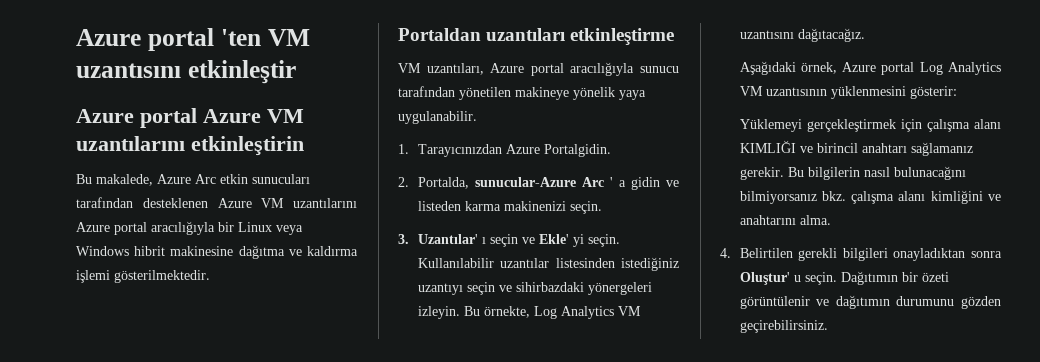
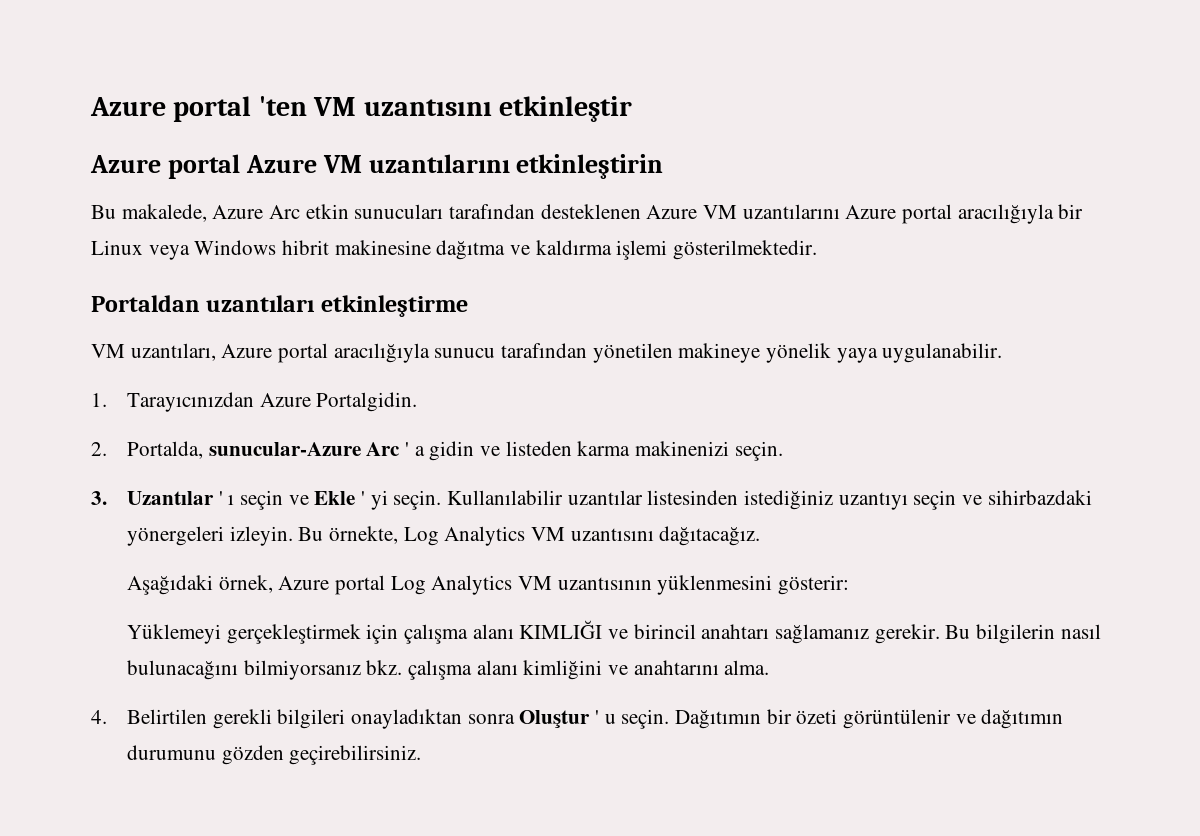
[417,234,478,244] Uzantılar' -> [126,491,223,505] Uzantılar '
[538,234,569,244] Ekle' -> [314,491,365,505] Ekle '
[739,272,790,285] Oluştur' -> [519,710,599,728] Oluştur '

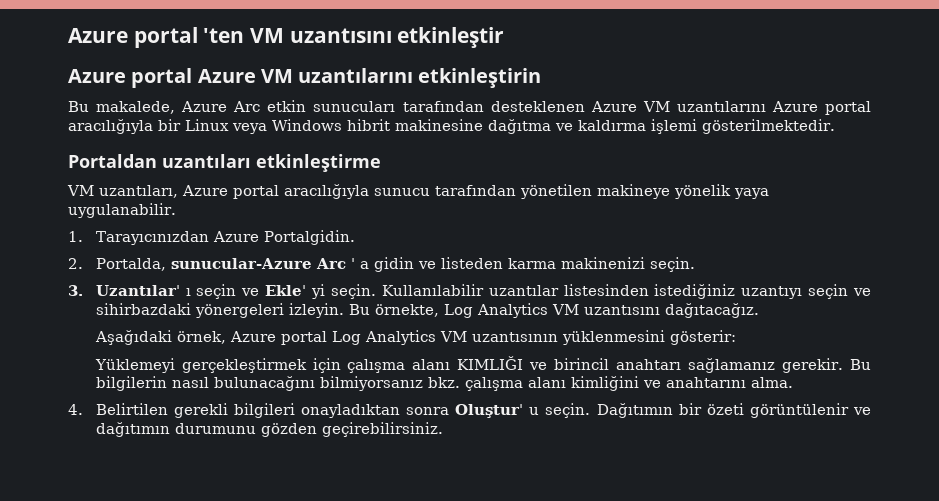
[126,491,223,505] Uzantılar ' -> [95,285,180,296] Uzantılar'
[314,491,365,505] Ekle ' -> [265,285,307,296] Ekle'
[519,710,599,728] Oluştur ' -> [455,404,524,418] Oluştur'

